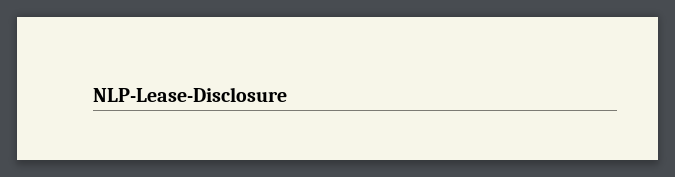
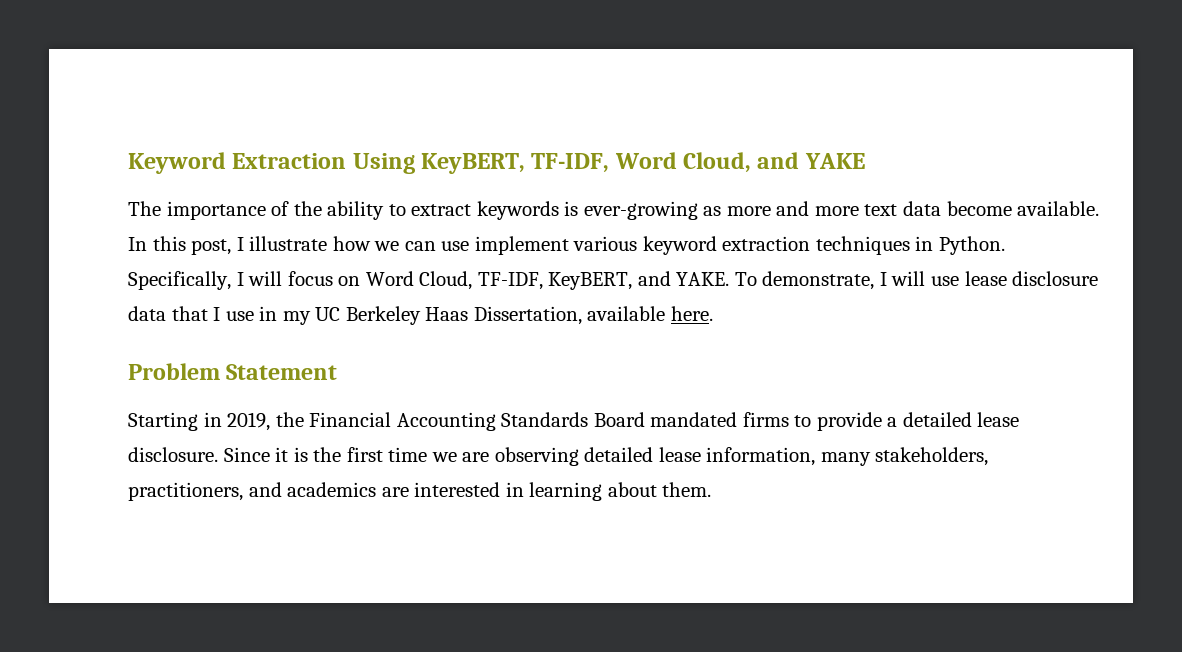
[93,87,287,102] NLP-Lease-Disclosure -> [128,152,865,174] [128,201,1100,220] [128,236,1006,255] [128,271,1099,290] [128,306,713,325] [128,363,338,380] [128,412,1020,431] [128,447,989,466] [128,482,712,501] Keyword Extraction Using KeyBERT, TF-IDF, Word Cloud, and YAKE // The importance of the ability to extract keywords is ever-growing as more and more text data become available. In this post, I illustrate how we can use implement various keyword extraction techniques in Python. Specifically, I will focus on Word Cloud, TF-IDF, KeyBERT, and YAKE. To demonstrate, I will use lease disclosure data that I use in my UC Berkeley Haas Dissertation, available here. // Problem Statement // Starting in 2019, the Financial Accounting Standards Board mandated firms to provide a detailed lease disclosure. Since it is the first time we are observing detailed lease information, many stakeholders, practitioners, and academics are interested in learning about them.

